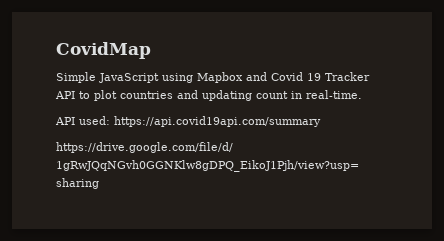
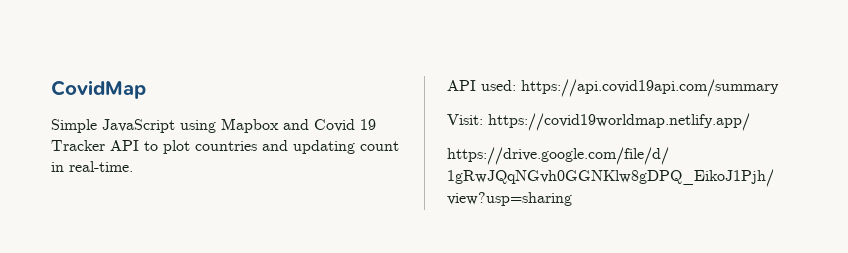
(321, 121) none -> [447,113,750,131] // Visit: https://covid19worldmap.netlify.app/

